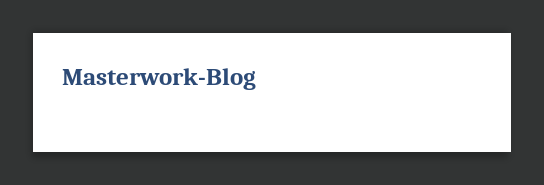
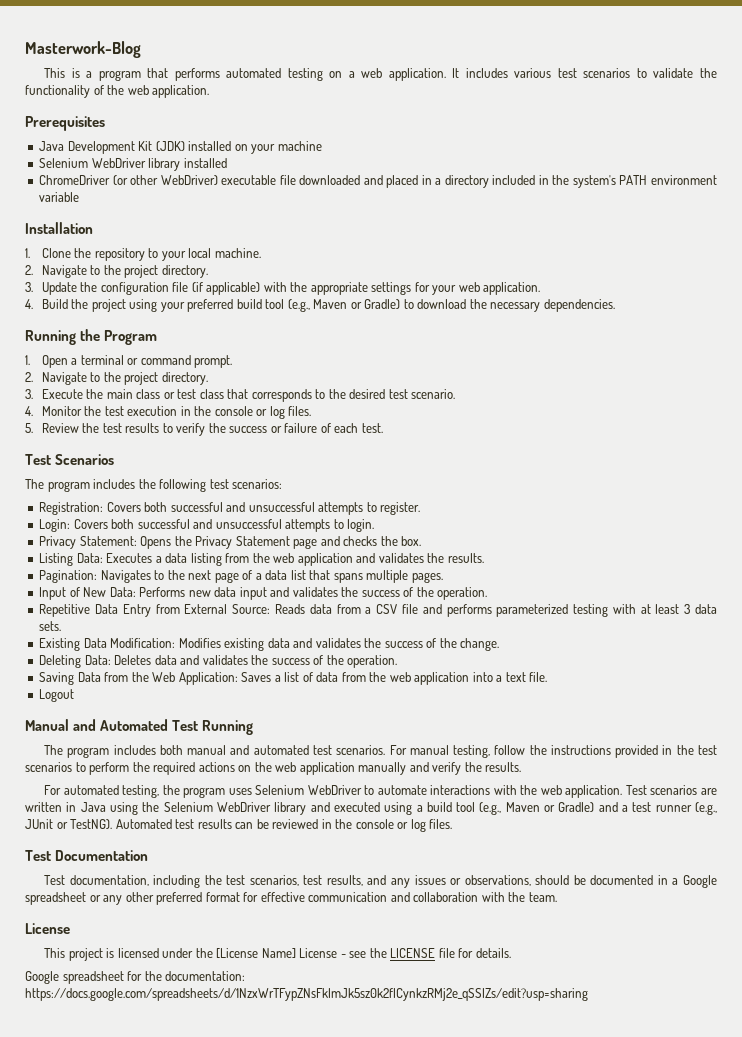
(256, 79) none -> [44,68,718,81] [25,85,210,98] [25,116,105,131] [39,141,322,154] [39,158,227,171] [39,175,717,188] [39,192,80,202] [25,222,93,234] [25,248,261,261] [25,265,208,278] [25,282,541,295] [25,299,615,312] [25,329,158,345] [25,355,233,368] [25,372,208,385] [25,389,456,402] [25,406,312,419] [25,423,383,436] [25,454,115,465] [25,479,283,492] [39,502,421,515] [39,519,375,532] [39,536,422,549] [39,553,484,566] [39,570,443,583] [39,587,488,600] [39,604,717,617] [39,621,62,631] [39,638,500,651] [39,655,398,668] [39,672,548,685] [39,689,75,702] [25,719,254,735] [44,745,718,758] [25,762,522,775] [44,785,717,798] [25,802,718,815] [25,819,453,832] [25,850,149,861] [44,875,717,888] [25,892,557,905] [25,923,70,934] [44,948,511,961] [25,971,246,984] [25,988,588,1001] // This is a program that performs automated testing on a web application. It includes various test scenarios to validate the functionality of the web application. // Prerequisites // Java Development Kit (JDK) installed on your machine // Selenium WebDriver library installed // ChromeDriver (or other WebDriver) executable file downloaded and placed in a directory included in the system's PATH environment variable // Installation // 1. Clone the repository to your local machine. // 2. Navigate to the project directory. // 3. Update the configuration file (if applicable) with the appropriate settings for your web application. // 4. Build the project using your preferred build tool (e.g., Maven or Gradle) to download the necessary dependencies. // Running the Program // 1. Open a terminal or command prompt. // 2. Navigate to the project directory. // 3. Execute the main class or test class that corresponds to the desired test scenario. // 4. Monitor the test execution in the console or log files. // 5. Review the test results to verify the success or failure of each test. // Test Scenarios // The program includes the following test scenarios: // Registration: Covers both successful and unsuccessful attempts to register. // Login: Covers both successful and unsuccessful attempts to login. // Privacy Statement: Opens the Privacy Statement page and checks the box. // Listing Data: Executes a data listing from the web application and validates the results. // Pagination: Navigates to the next page of a data list that spans multiple pages. // Input of New Data: Performs new data input and validates the success of the operation. // Repetitive Data Entry from External Source: Reads data from a CSV file and performs parameterized testing with at least 3 data sets. // Existing Data Modification: Modifies existing data and validates the success of the change. // Deleting Data: Deletes data and validates the success of the operation. // Saving Data from the Web Application: Saves a list of data from the web application into a text file. // Logout // Manual and Automated Test Running // The program includes both manual and automated test scenarios. For manual testing, follow the instructions provided in the test scenarios to perform the required actions on the web application manually and verify the results. // For automated testing, the program uses Selenium WebDriver to automate interactions with the web application. Test scenarios are written in Java using the Selenium WebDriver library and executed using a build tool (e.g., Maven or Gradle) and a test runner (e.g., JUnit or TestNG). Automated test results can be reviewed in the console or log files. // Test Documentation // Test documentation, including the test scenarios, test results, and any issues or observations, should be documented in a Google spreadsheet or any other preferred format for effective communication and collaboration with the team. // License // This project is licensed under the [License Name] License - see the LICENSE file for details. // Google spreadsheet for the documentation: https://docs.google.com/spreadsheets/d/1NzxWrTFypZNsFklmJk5sz0k2flCynkzRMj2e_qSSlZs/edit?usp=sharing

